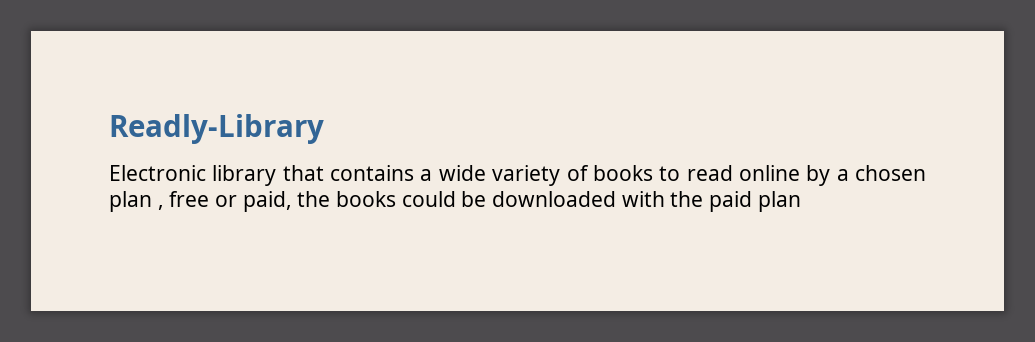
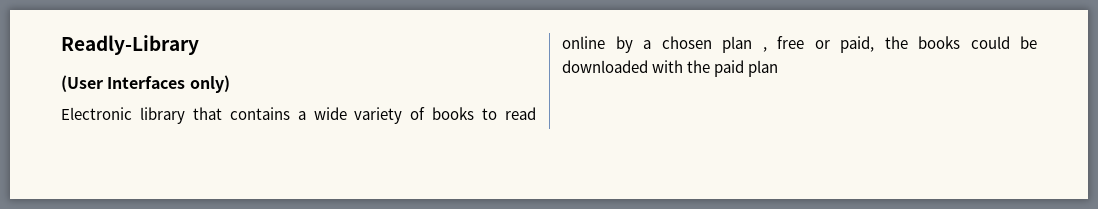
(324, 129) none -> [61,75,230,93] // (User Interfaces only)

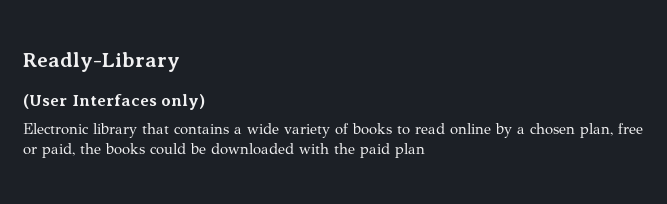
[722,36,767,53] plan , -> [580,123,613,138] plan,

